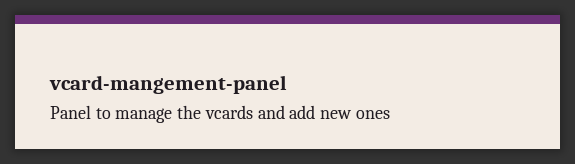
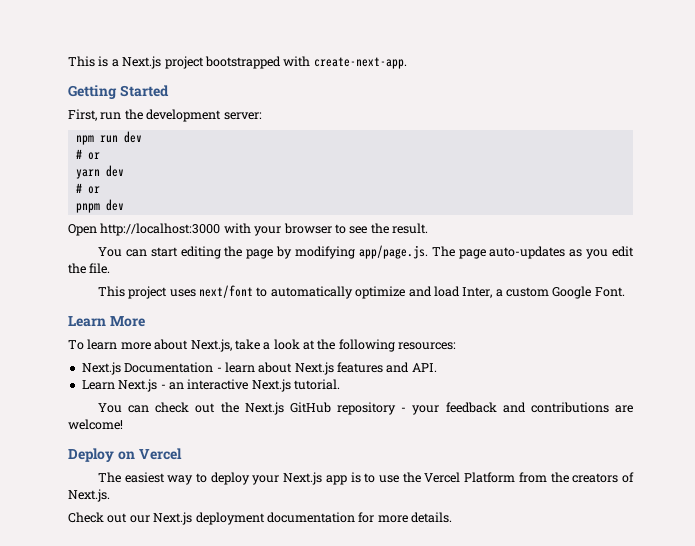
[49,75,287,94] [50,105,390,123] vcard-mangement-panel // Panel to manage the vcards and add new ones -> [68,56,407,69] [68,85,169,99] [68,109,262,122] [75,131,142,145] [75,149,100,160] [75,165,124,179] [75,183,100,194] [75,199,124,213] [68,223,428,236] [97,245,634,259] [68,263,111,274] [97,285,625,299] [68,316,145,327] [68,339,457,352] [81,362,437,375] [81,379,340,392] [97,402,633,415] [68,419,123,430] [68,448,182,462] [97,472,635,485] [68,489,110,502] [68,512,452,525] This is a Next.js project bootstrapped with create-next-app. // Getting Started // First, run the development server: // npm run dev // # or // yarn dev // # or // pnpm dev // Open http://localhost:3000 with your browser to see the result. // You can start editing the page by modifying app/page.js. The page auto-updates as you edit the file. // This project uses next/font to automatically optimize and load Inter, a custom Google Font. // Learn More // To learn more about Next.js, take a look at the following resources: // Next.js Documentation - learn about Next.js features and API. // Learn Next.js - an interactive Next.js tutorial. // You can check out the Next.js GitHub repository - your feedback and contributions are welcome! // Deploy on Vercel // The easiest way to deploy your Next.js app is to use the Vercel Platform from the creators of Next.js. // Check out our Next.js deployment documentation for more details.

